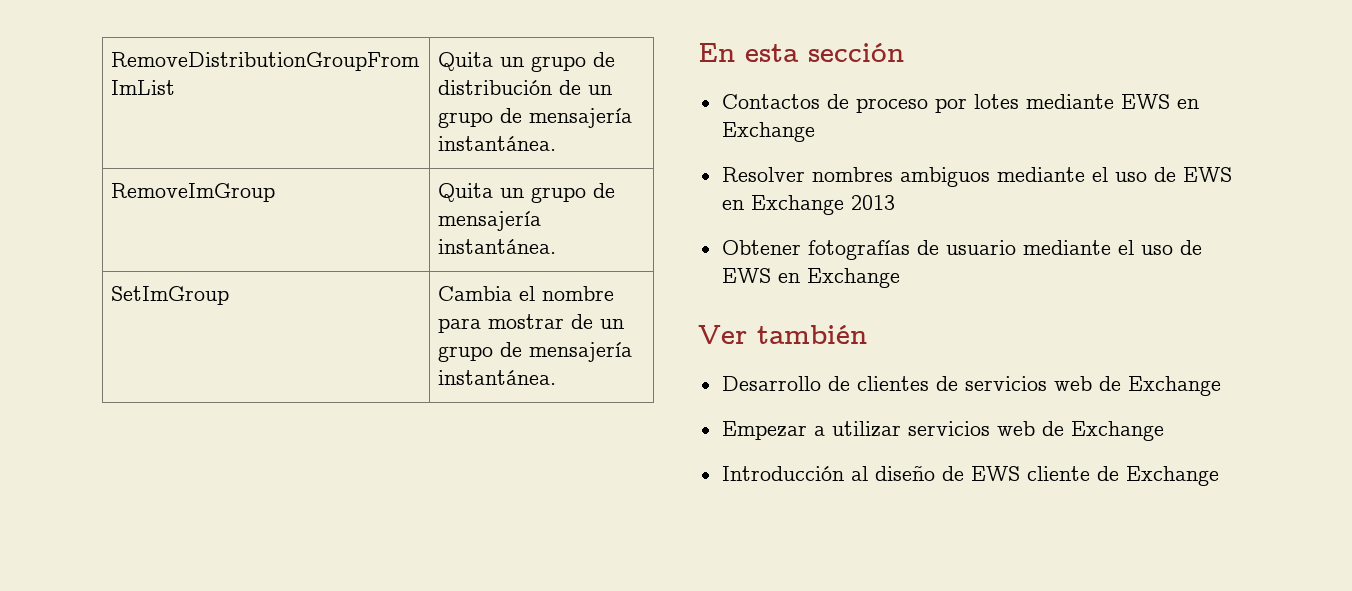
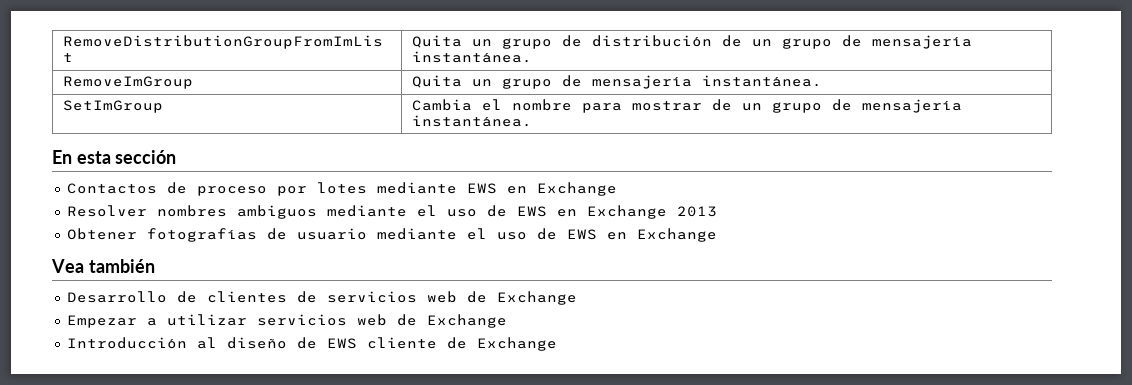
[698,325,747,344] Ver -> [51,259,84,273] Vea

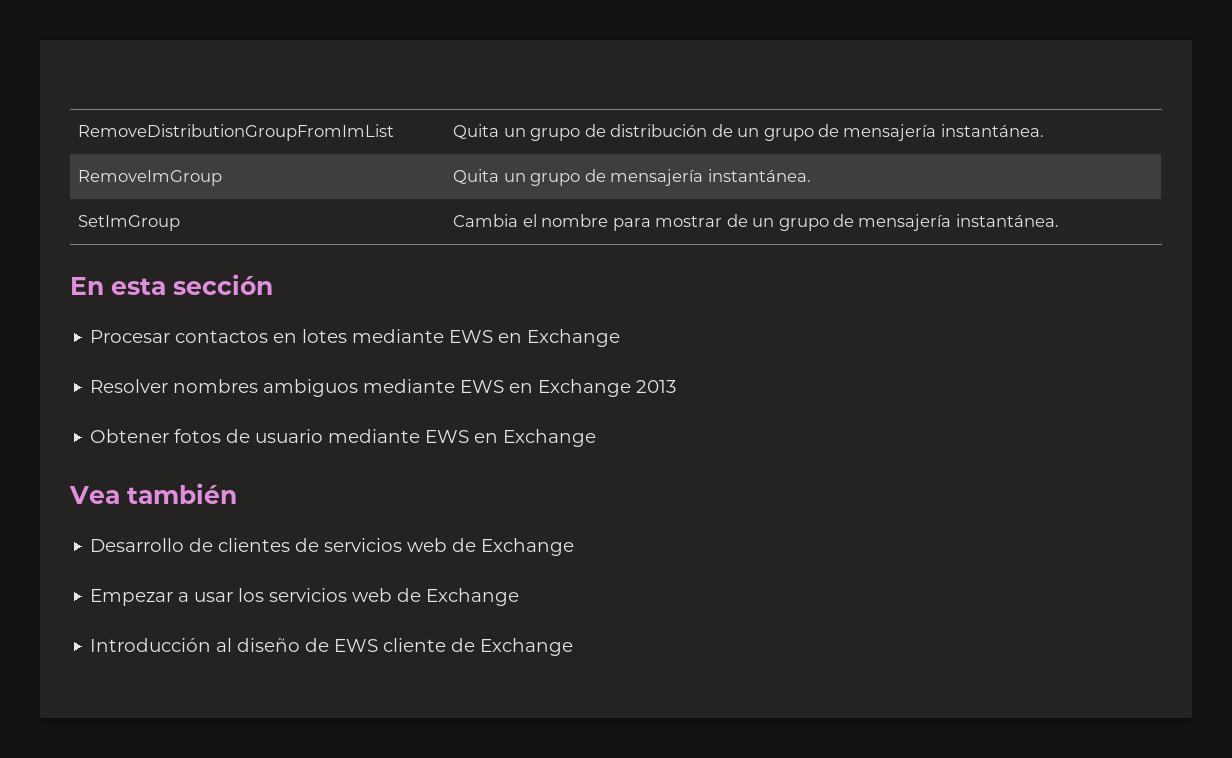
[66,182,307,196] Contactos de proceso por -> [90,330,298,343] Procesar contactos en
[416,205,507,217] el uso de -> (456, 386) none
[146,228,257,242] fotografías -> [174,429,222,443] fotos
[466,228,557,240] el uso de -> (421, 436) none
[166,314,247,326] utilizar -> [194,588,265,602] usar los

